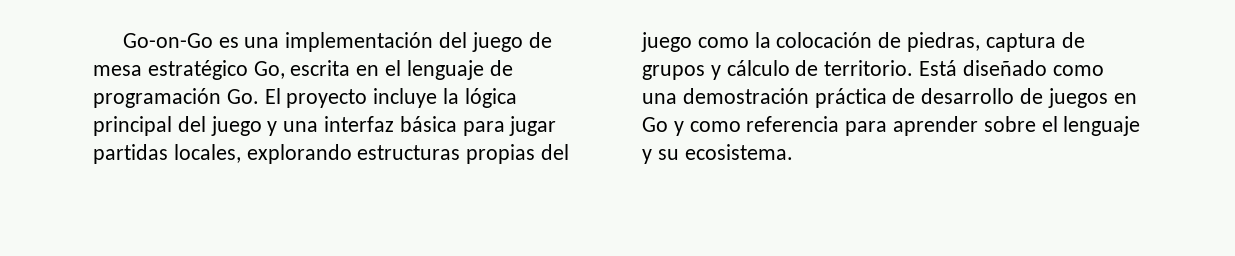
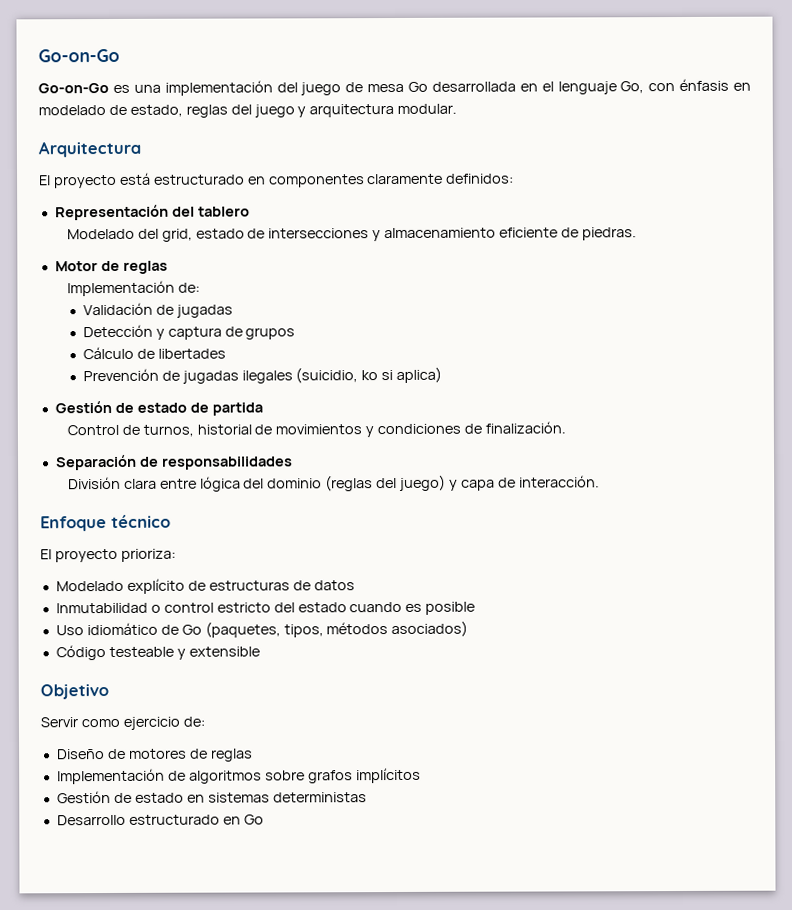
[122,33,213,48] Go-on-Go -> [38,48,120,63] [38,83,109,94] Go-on-Go // Go-on-Go
[147,60,513,80] [93,88,517,108] [93,116,557,136] [93,144,570,164] [641,32,1085,52] [642,60,1104,80] [642,88,1137,108] [642,116,1141,136] [642,144,793,164] estratégico Go, escrita en el lenguaje de programación Go. El proyecto incluye la lógica principal del juego y una interfaz básica para jugar partidas locales, explorando estructuras propias del juego como la colocación de piedras, captura de grupos y cálculo de territorio. Está diseñado como una demostración práctica de desarrollo de juegos en Go y como referencia para aprender sobre el lenguaje y su ecosistema. -> [408,78,751,95] [38,103,458,118] [38,140,141,158] [39,172,515,189] [54,204,250,221] [66,227,637,242] [54,260,168,274] [66,280,200,297] [82,302,233,318] [82,324,296,340] [82,346,226,360] [82,366,443,384] [54,400,263,416] [66,421,567,438] [54,454,293,471] [67,474,600,492] [40,514,171,532] [40,548,176,563] [55,578,355,594] [55,601,476,615] [55,620,469,638] [55,645,260,661] [40,684,109,700] [40,716,205,730] [56,748,253,762] [56,767,421,785] [56,790,367,804] [56,814,264,826] Go desarrollada en el lenguaje Go, con énfasis en modelado de estado, reglas del juego y arquitectura modular. // Arquitectura // El proyecto está estructurado en componentes claramente definidos: // Representación del tablero // Modelado del grid, estado de intersecciones y almacenamiento eficiente de piedras. // Motor de reglas // Implementación de: // Validación de jugadas // Detección y captura de grupos // Cálculo de libertades // Prevención de jugadas ilegales (suicidio, ko si aplica) // Gestión de estado de partida // Control de turnos, historial de movimientos y condiciones de finalización. // Separación de responsabilidades // División clara entre lógica del dominio (reglas del juego) y capa de interacción. // Enfoque técnico // El proyecto prioriza: // Modelado explícito de estructuras de datos // Inmutabilidad o control estricto del estado cuando es posible // Uso idiomático de Go (paquetes, tipos, métodos asociados) // Código testeable y extensible // Objetivo // Servir como ejercicio de: // Diseño de motores de reglas // Implementación de algoritmos sobre grafos implícitos // Gestión de estado en sistemas deterministas // Desarrollo estructurado en Go

